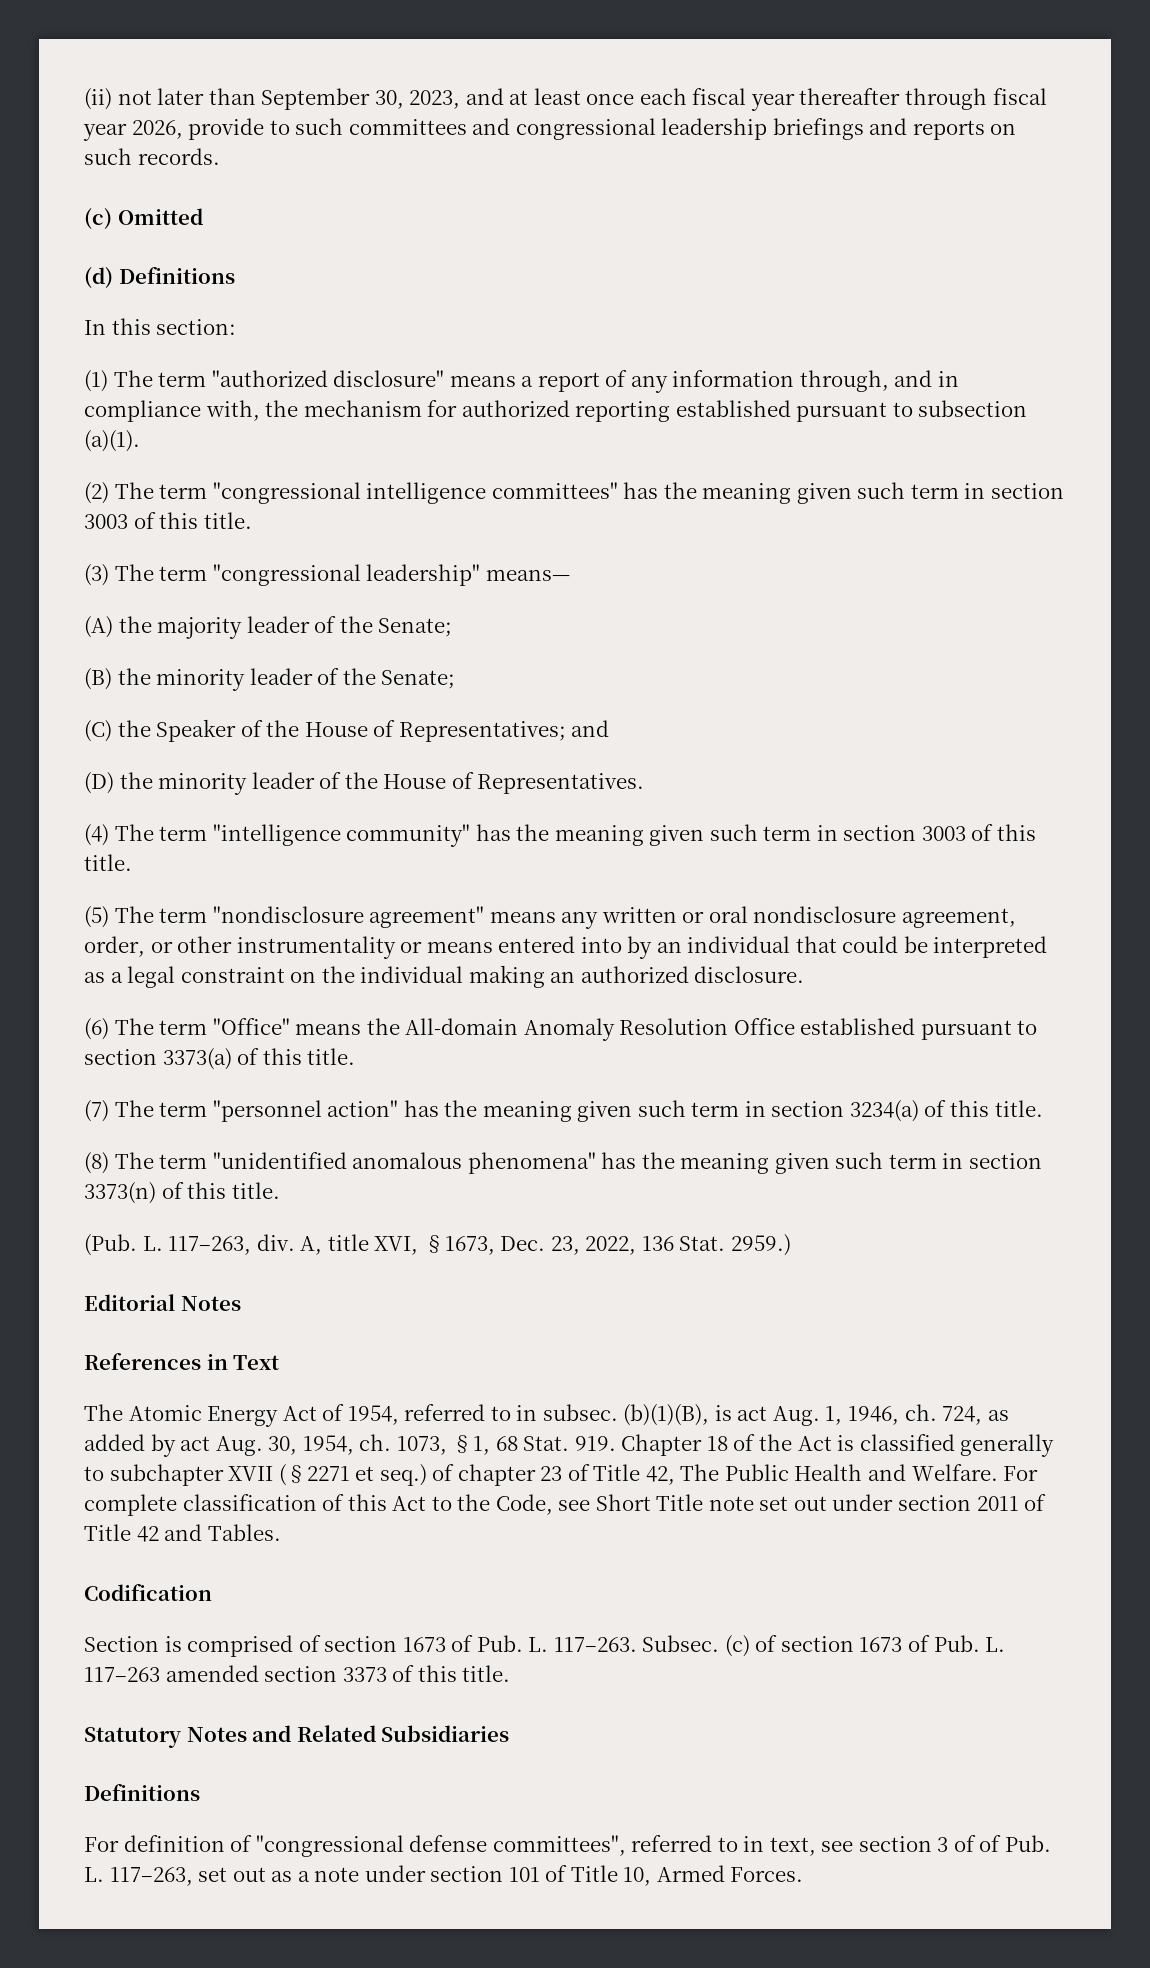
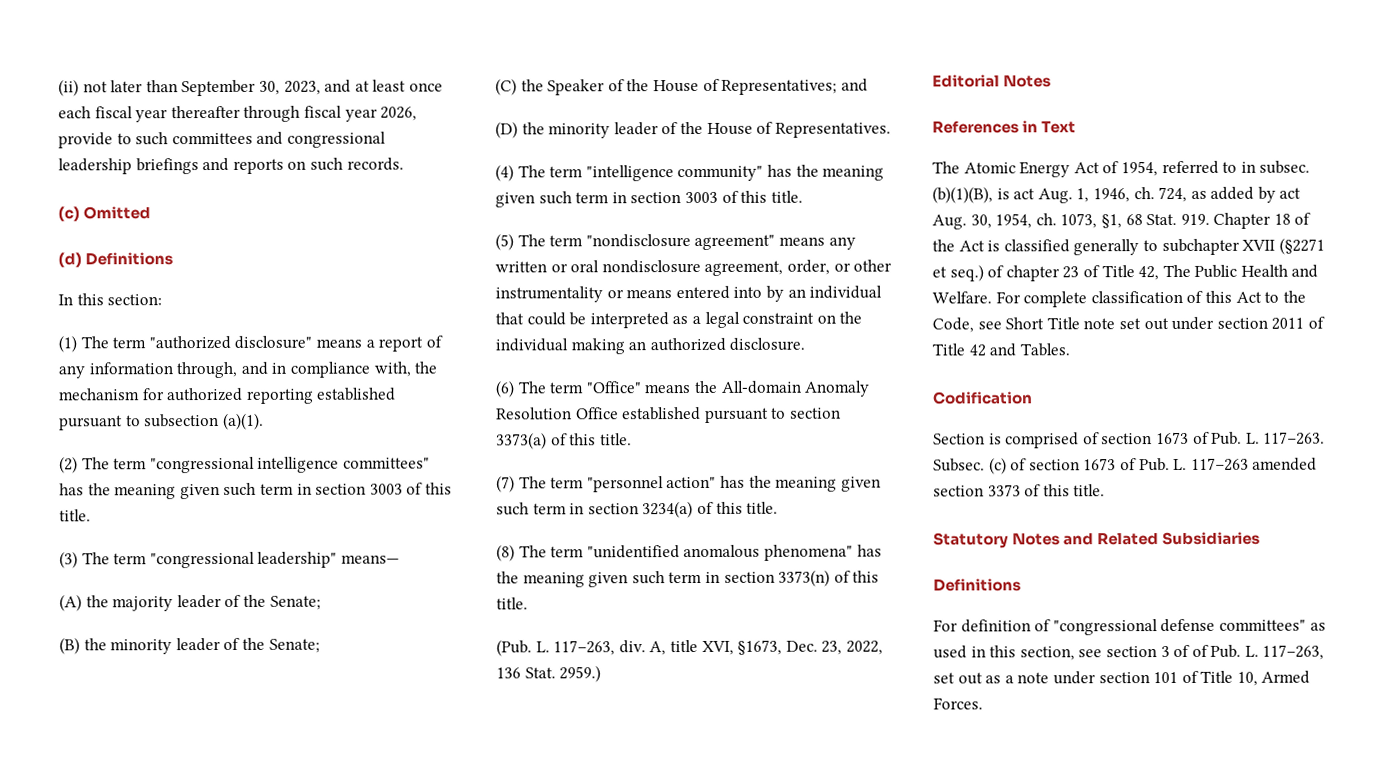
[492,1835,816,1856] committees", referred to in text, -> [1218,619,1326,631] [933,645,1075,661] committees" as used in this section,

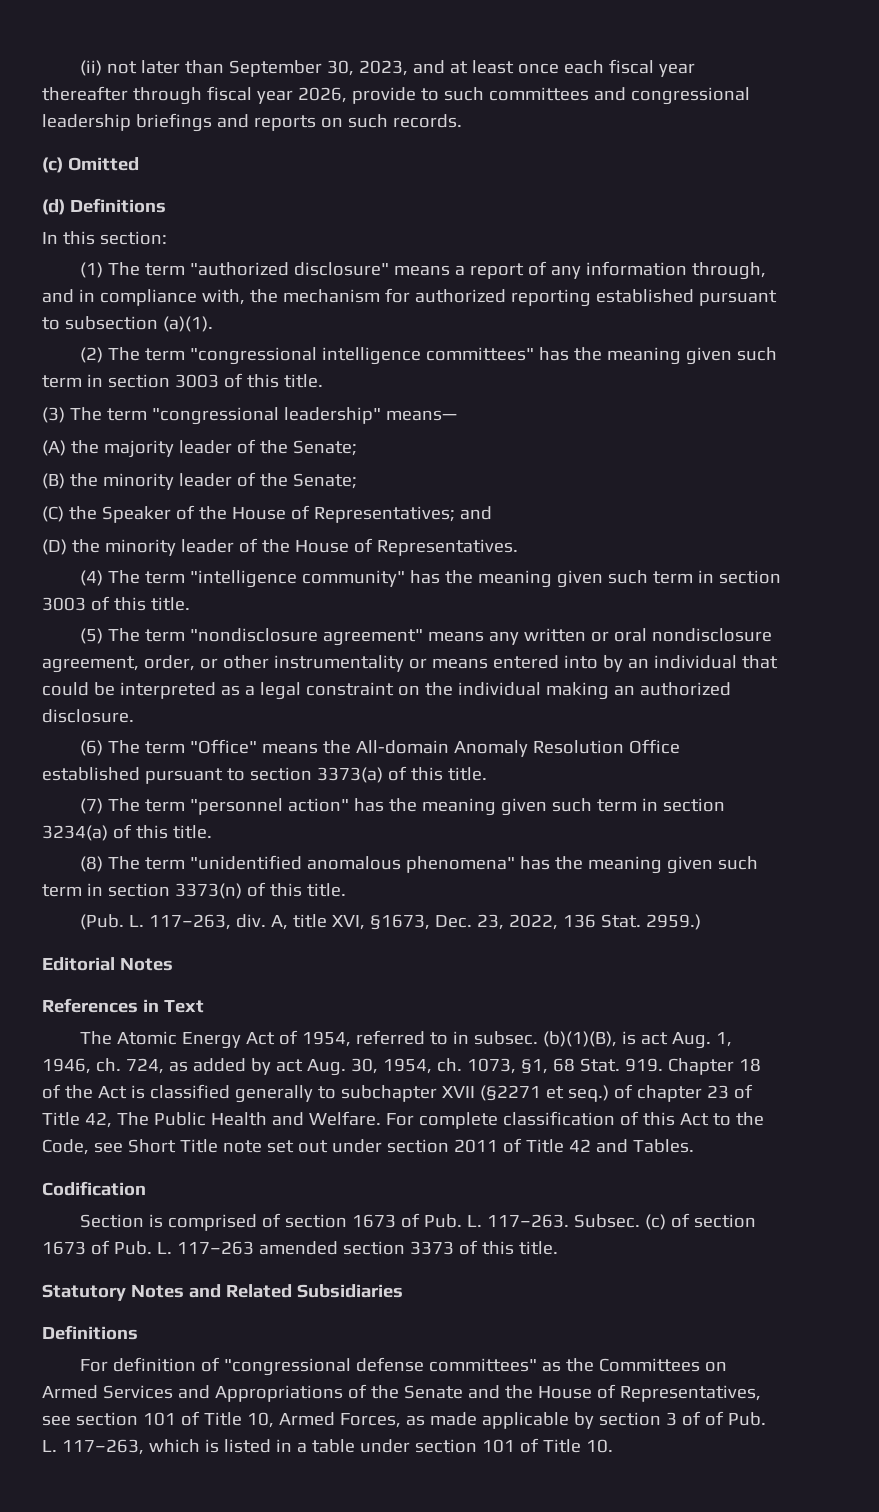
[933,645,1103,661] used in this section, see -> [566,1358,728,1372] [42,1384,761,1402] [42,1411,594,1429] the Committees on Armed Services and Appropriations of the Senate and the House of Representatives, see section 101 of Title 10, Armed Forces, as made applicable by
[933,672,1050,685] set out as a note -> [148,1439,355,1453] which is listed in a table
[1236,670,1311,686] [933,697,983,710] 10, Armed Forces. -> [585,1439,613,1453] 10.

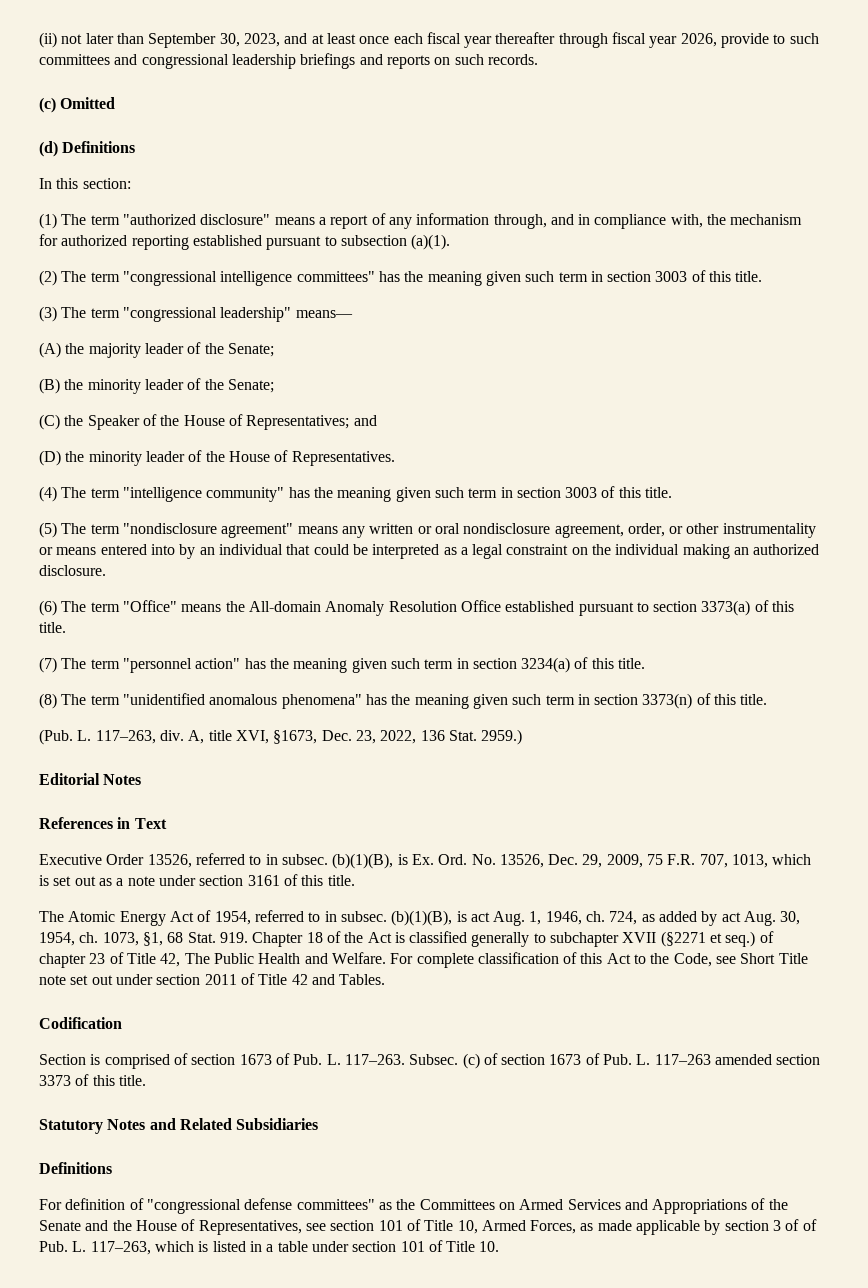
(204, 1006) none -> [39,853,812,869] [39,874,355,886] // Executive Order 13526, referred to in subsec. (b)(1)(B), is Ex. Ord. No. 13526, Dec. 29, 2009, 75 F.R. 707, 1013, which is set out as a note under section 3161 of this title.

